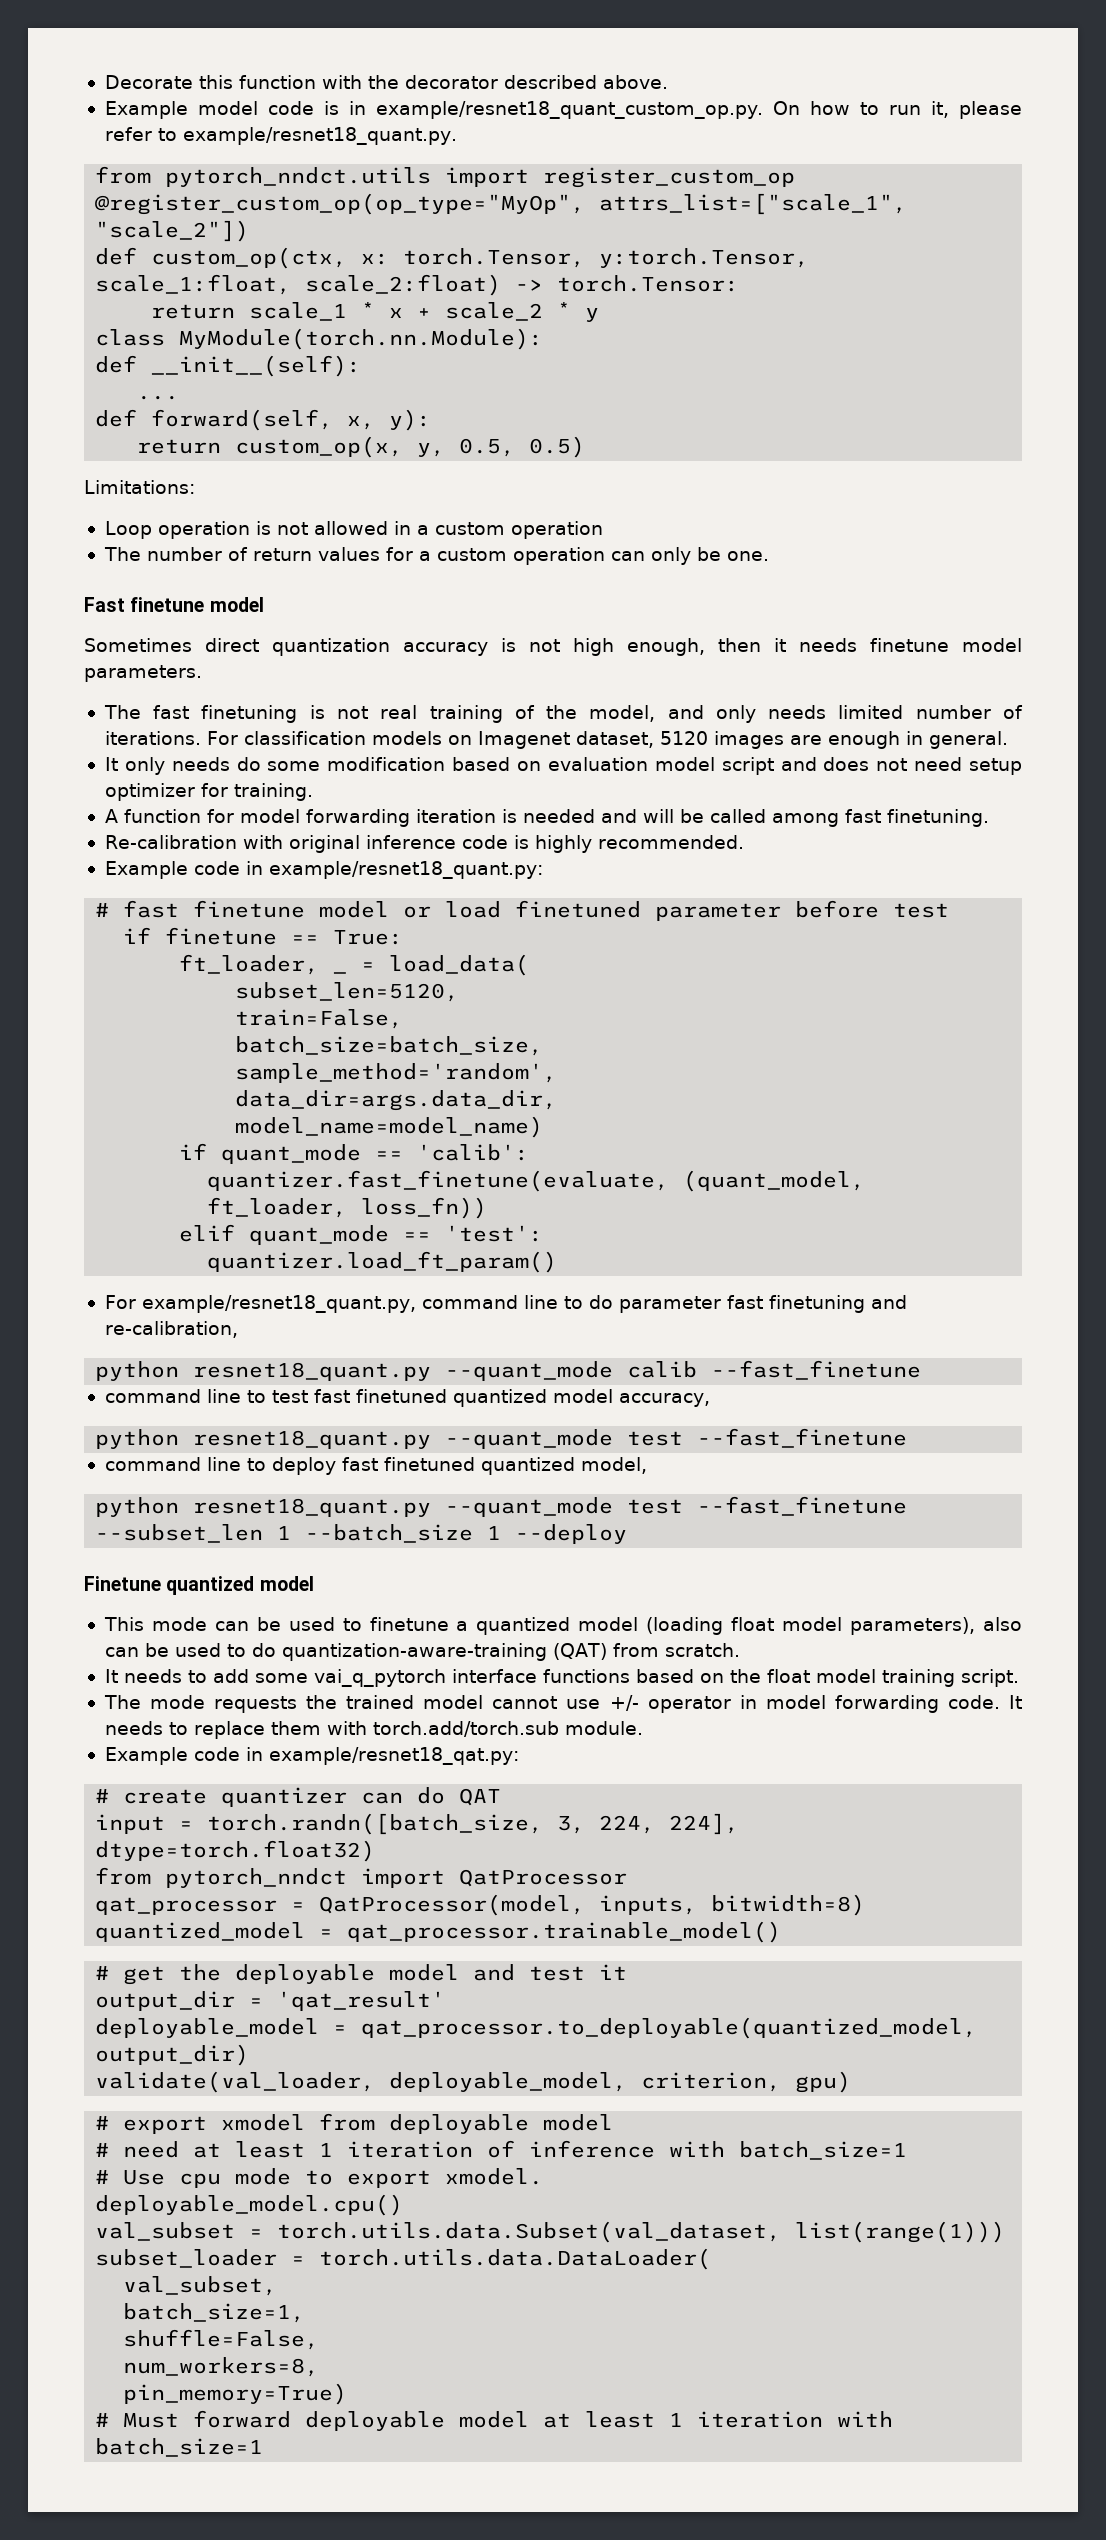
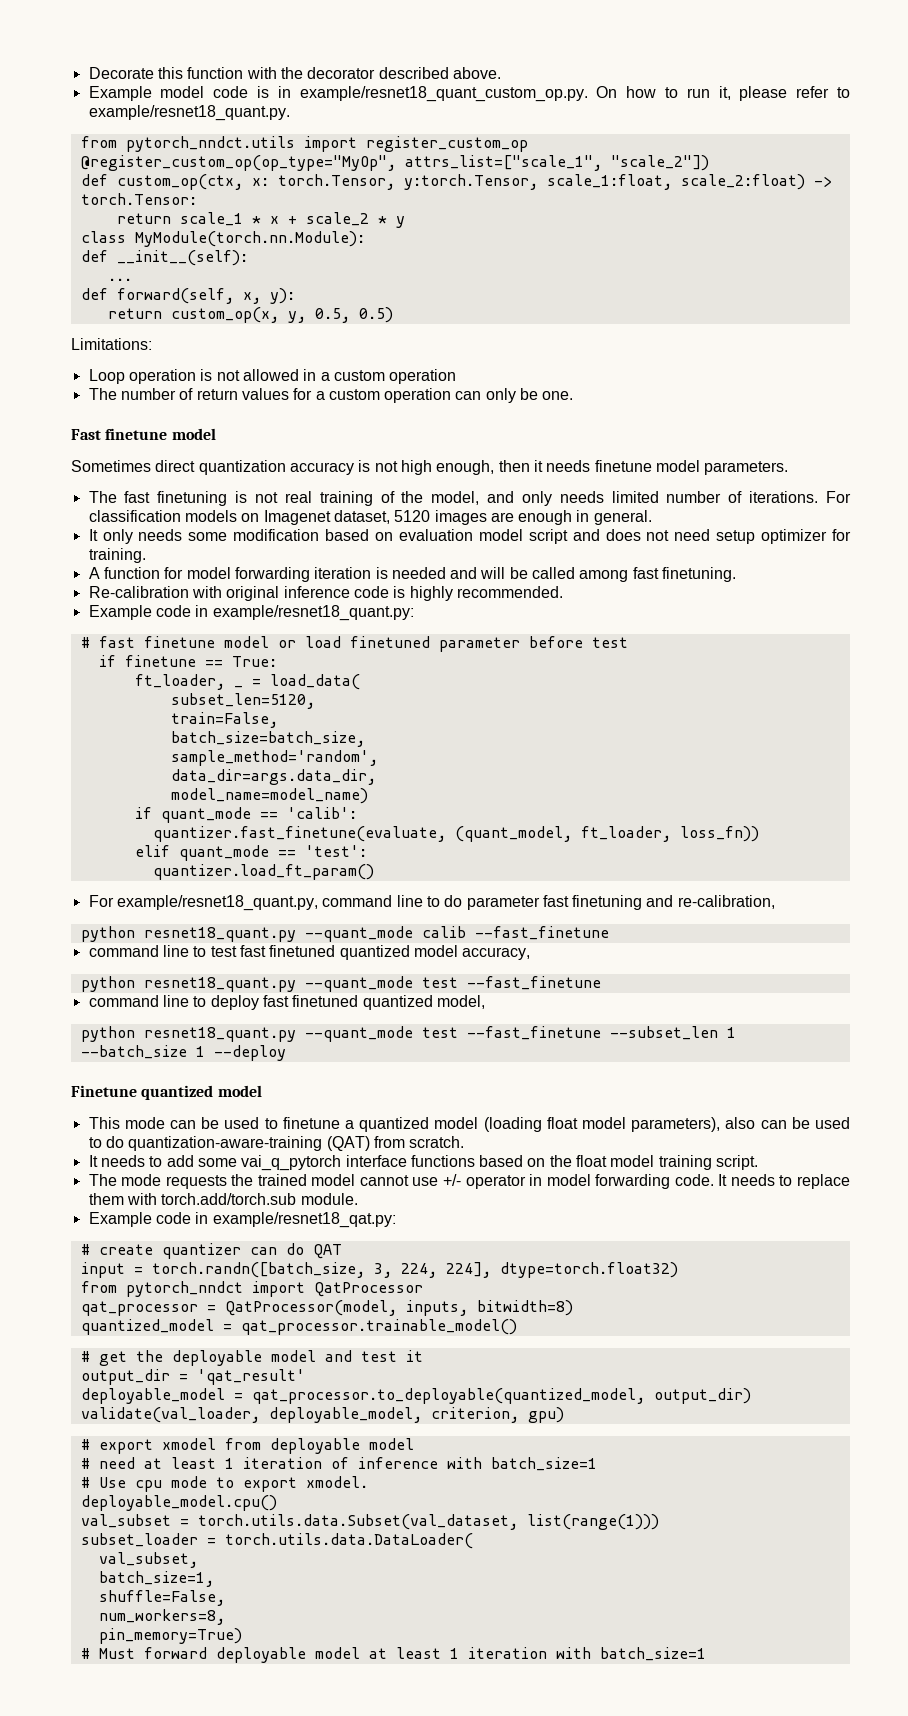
[236,757,261,771] do -> (183, 535) none

